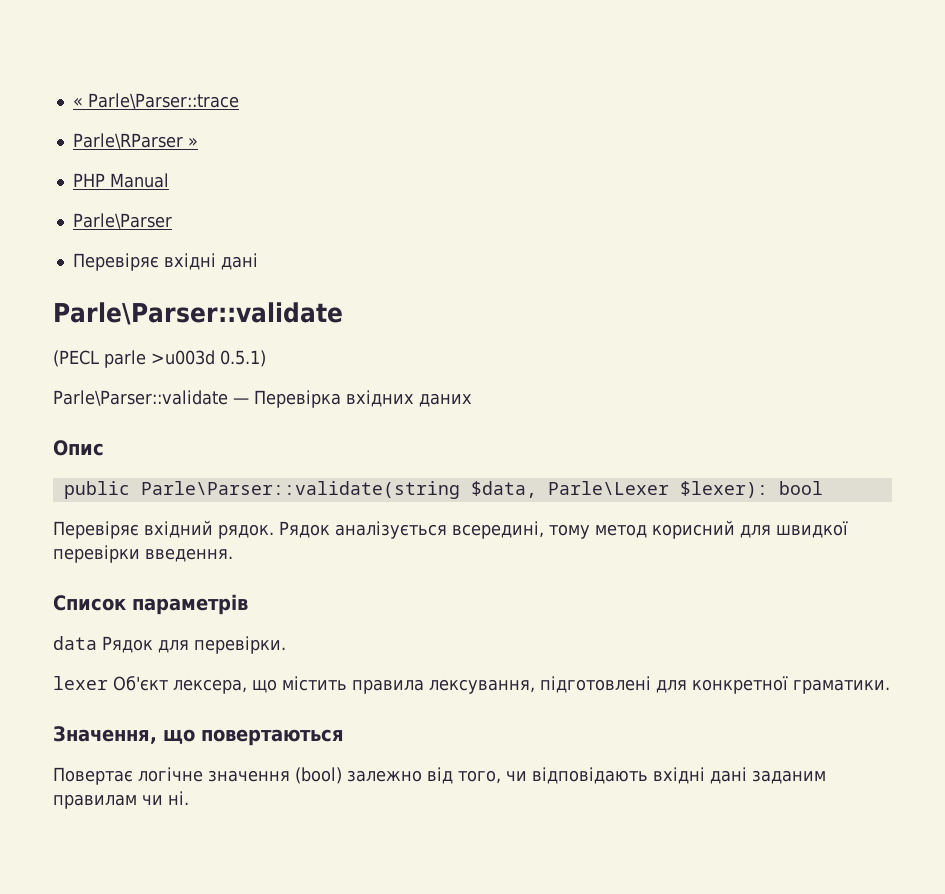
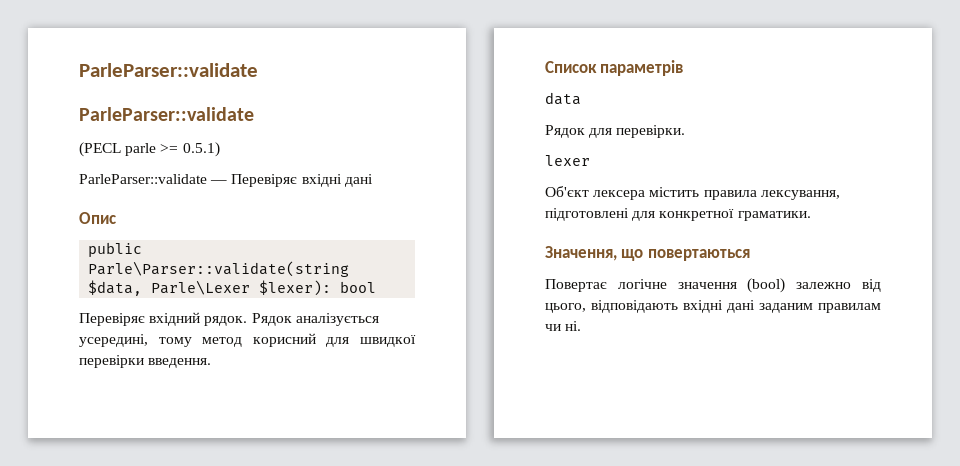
[72,93,239,109] [72,133,198,149] [72,173,169,188] [72,213,172,229] [72,253,258,271] [53,302,343,325] [53,350,266,368] [53,390,472,408] « Parle\Parser::trace // Parle\RParser » // PHP Manual // Parle\Parser // Перевіряє вхідні дані // Parle\Parser::validate // (PECL parle >u003d 0.5.1) // Parle\Parser::validate — Перевірка вхідних даних -> [79,63,258,77] [79,107,254,121] [79,142,220,157] [79,174,373,187] ParleParser::validate // ParleParser::validate // (PECL parle >= 0.5.1) // ParleParser::validate — Перевіряє вхідні дані
[452,521,544,539] всередині, -> [79,334,148,347] усередині,
(97, 643) none -> (581, 98) //
[113,676,277,694] Об'єкт лексера, що -> [545,186,646,200] // Об'єкт лексера
[458,770,527,784] того, чи -> [545,303,586,313] цього,

